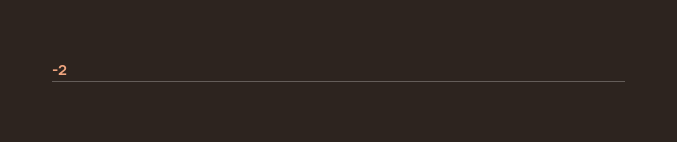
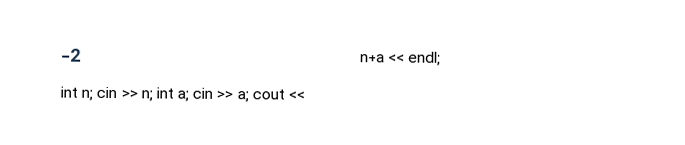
(67, 70) none -> [60,86,306,103] [360,51,442,66] // int n; cin >> n; int a; cin >> a; cout << n+a << endl;

